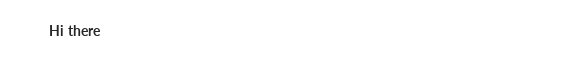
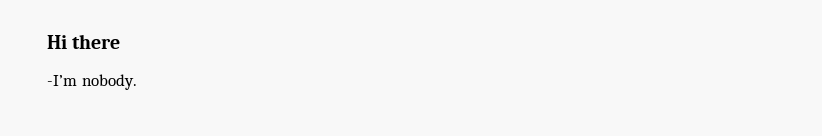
(101, 30) none -> [47,74,137,90] // -I’m nobody.

